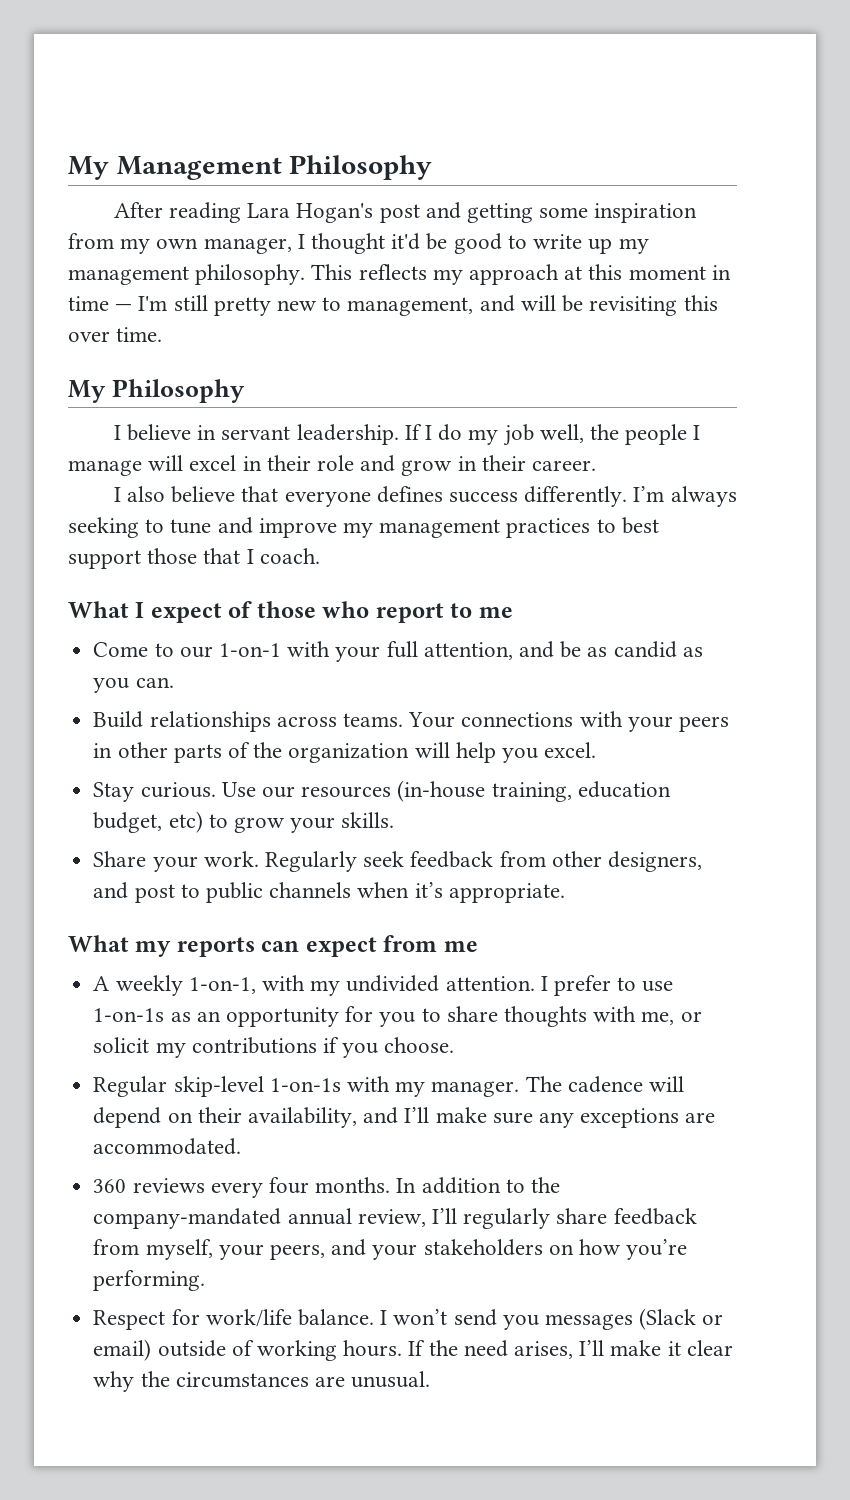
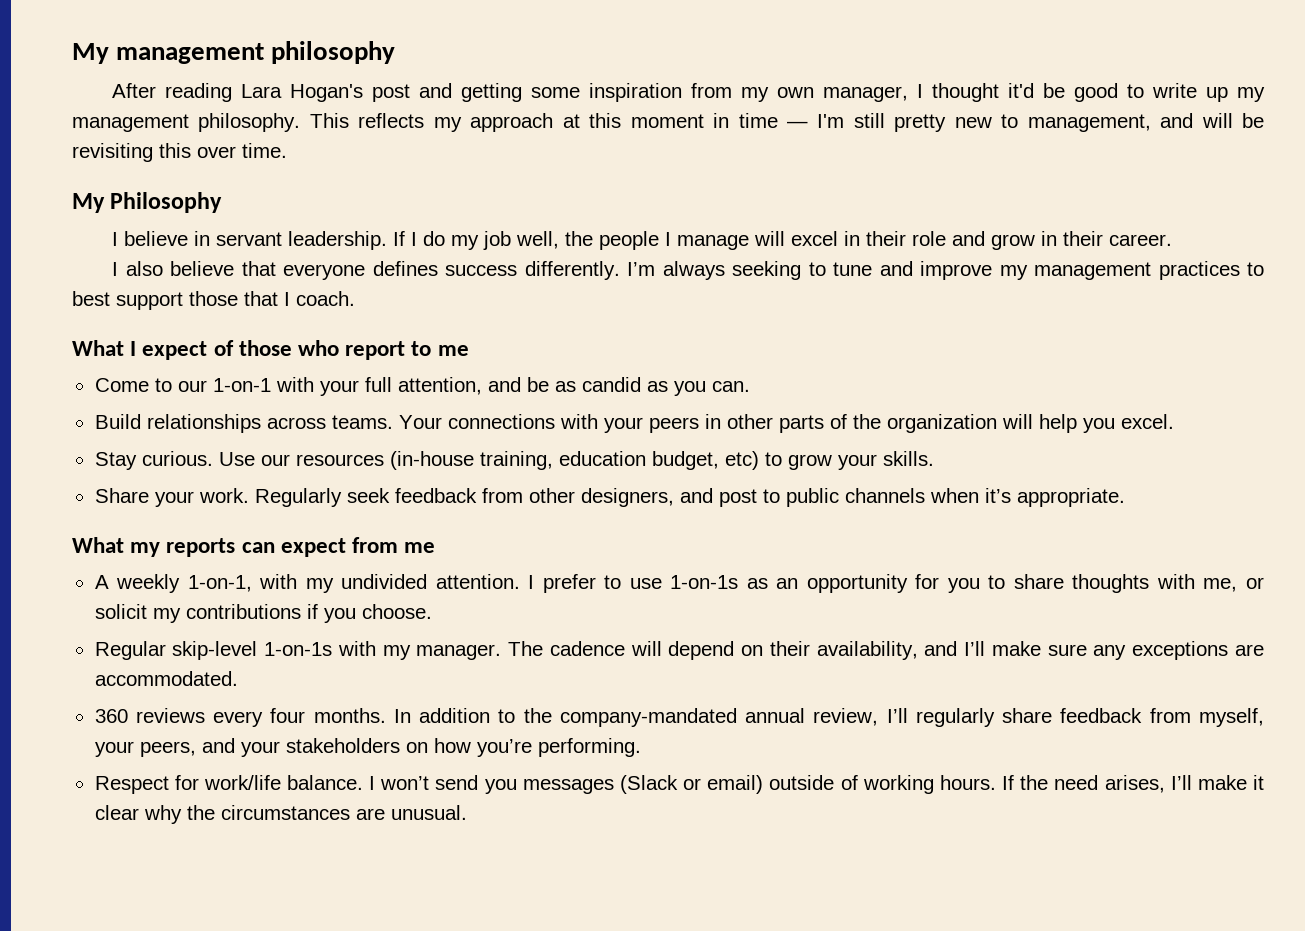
[68,155,433,180] My Management Philosophy -> [72,41,396,64] My management philosophy

